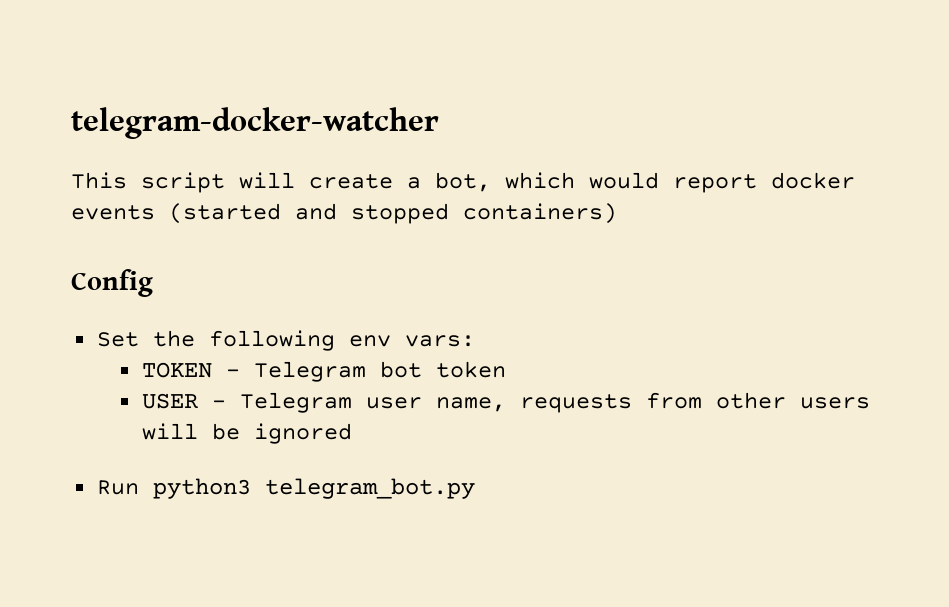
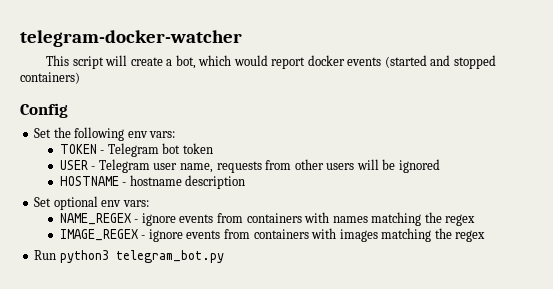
(352, 433) none -> [59,175,246,189] [34,196,149,210] [59,212,476,226] [59,228,486,242] // HOSTNAME - hostname description // Set optional env vars: // NAME_REGEX - ignore events from containers with names matching the regex // IMAGE_REGEX - ignore events from containers with images matching the regex

